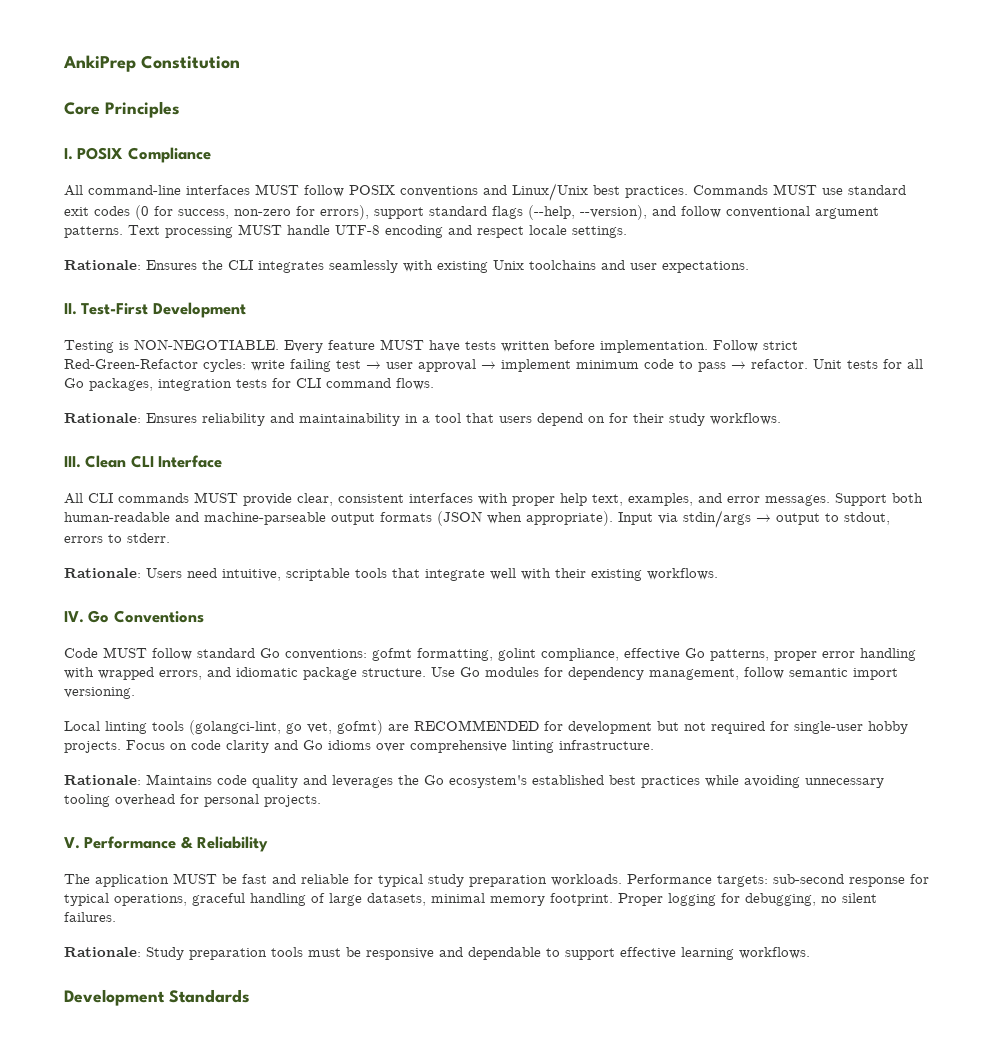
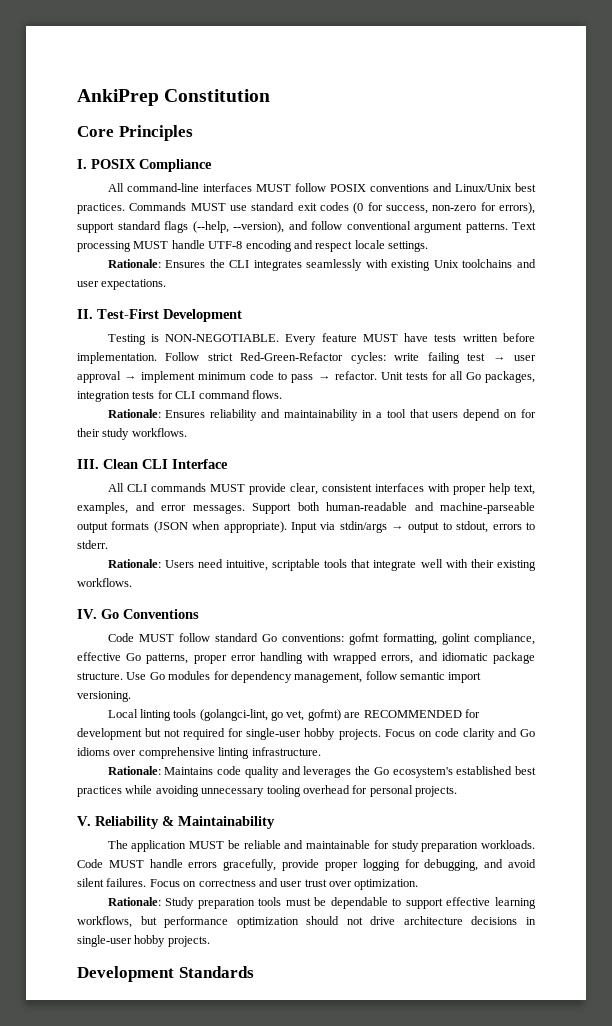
[84,836,269,852] Performance & Reliability -> [95,816,275,829] Reliability & Maintainability
[242,874,929,887] [64,893,663,906] fast and reliable for typical study preparation workloads. Performance targets: sub-second response for typical operations, graceful handling of large datasets, minimal memory footprint. Proper -> [243,840,535,852] [77,859,358,871] reliable and maintainable for study preparation workloads. Code MUST handle errors gracefully, provide proper
[821,896,837,903] no -> [484,859,536,868] and avoid
(116, 917) none -> [149,878,419,890] Focus on correctness and user trust over optimization.
[366,947,463,960] responsive and -> (327, 901) none
[739,947,810,959] workflows. -> [77,916,536,928] [77,935,210,947] workflows, but performance optimization should not drive architecture decisions in single-user hobby projects.

